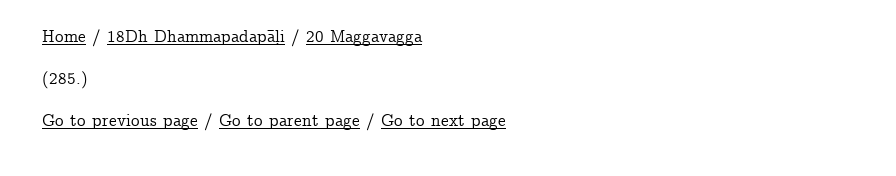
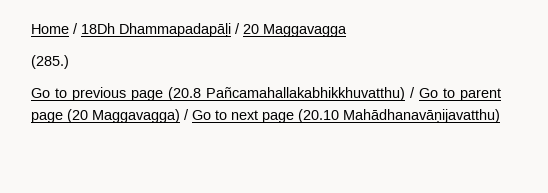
(198, 123) none -> [168,87,405,101] (20.8 Pañcamahallakabhikkhuvatthu)
(360, 123) none -> [67,109,180,123] (20 Maggavagga)
(506, 123) none -> [298,109,500,123] (20.10 Mahādhanavāṇijavatthu)

